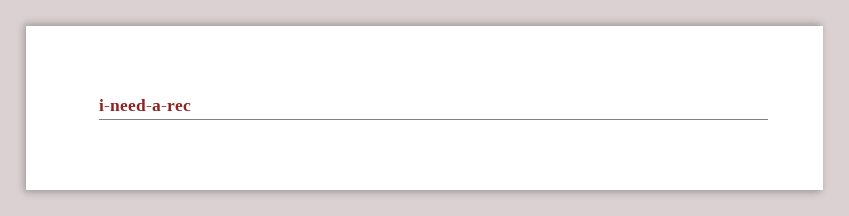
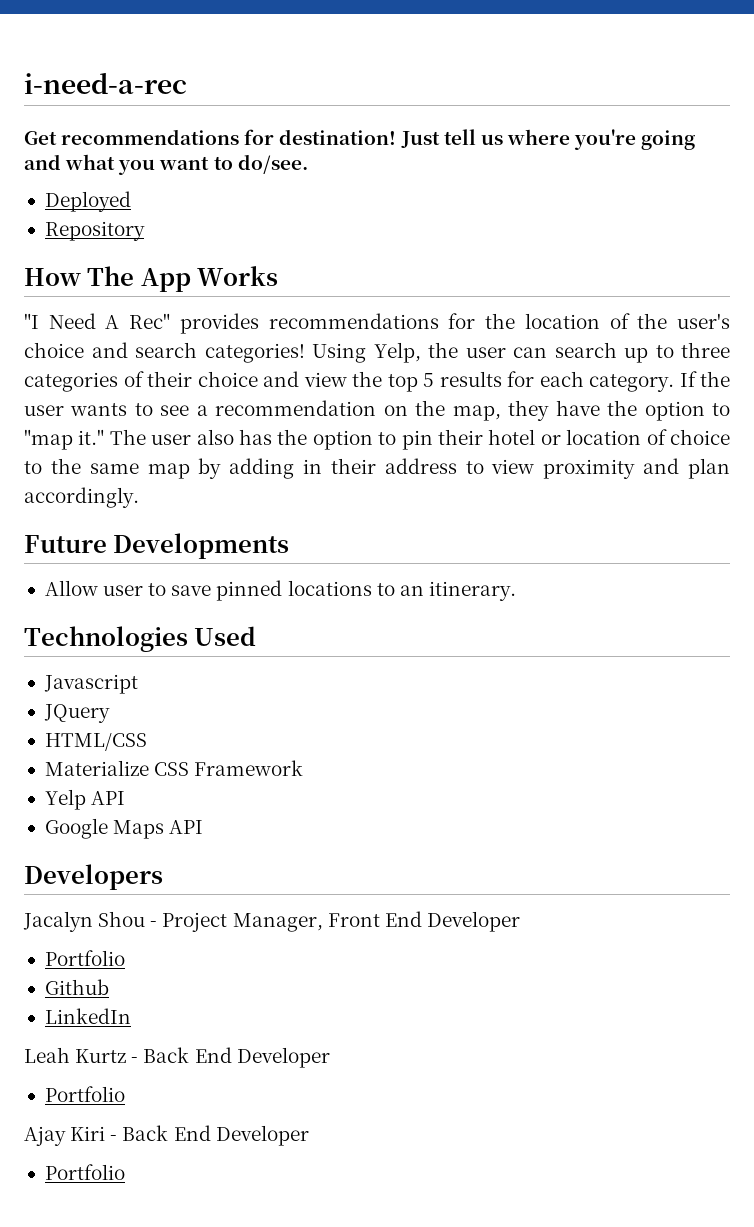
(191, 105) none -> [24,129,696,150] [24,154,308,175] [44,191,131,212] [44,221,145,241] [24,266,279,292] [24,313,731,334] [24,342,730,363] [24,371,730,392] [24,400,730,421] [24,429,730,450] [24,458,730,479] [24,487,139,508] [24,533,290,559] [44,580,516,601] [24,626,257,652] [43,674,138,694] [43,704,110,723] [44,733,147,751] [44,760,304,776] [44,789,126,810] [44,818,204,839] [24,864,163,890] [23,911,520,932] [44,950,125,966] [44,979,109,995] [44,1008,131,1024] [24,1047,330,1068] [44,1086,125,1102] [24,1125,309,1146] [44,1164,125,1180] // Get recommendations for destination! Just tell us where you're going and what you want to do/see. // Deployed // Repository // How The App Works // "I Need A Rec" provides recommendations for the location of the user's choice and search categories! Using Yelp, the user can search up to three categories of their choice and view the top 5 results for each category. If the user wants to see a recommendation on the map, they have the option to "map it." The user also has the option to pin their hotel or location of choice to the same map by adding in their address to view proximity and plan accordingly. // Future Developments // Allow user to save pinned locations to an itinerary. // Technologies Used // Javascript // JQuery // HTML/CSS // Materialize CSS Framework // Yelp API // Google Maps API // Developers // Jacalyn Shou - Project Manager, Front End Developer // Portfolio // Github // LinkedIn // Leah Kurtz - Back End Developer // Portfolio // Ajay Kiri - Back End Developer // Portfolio

